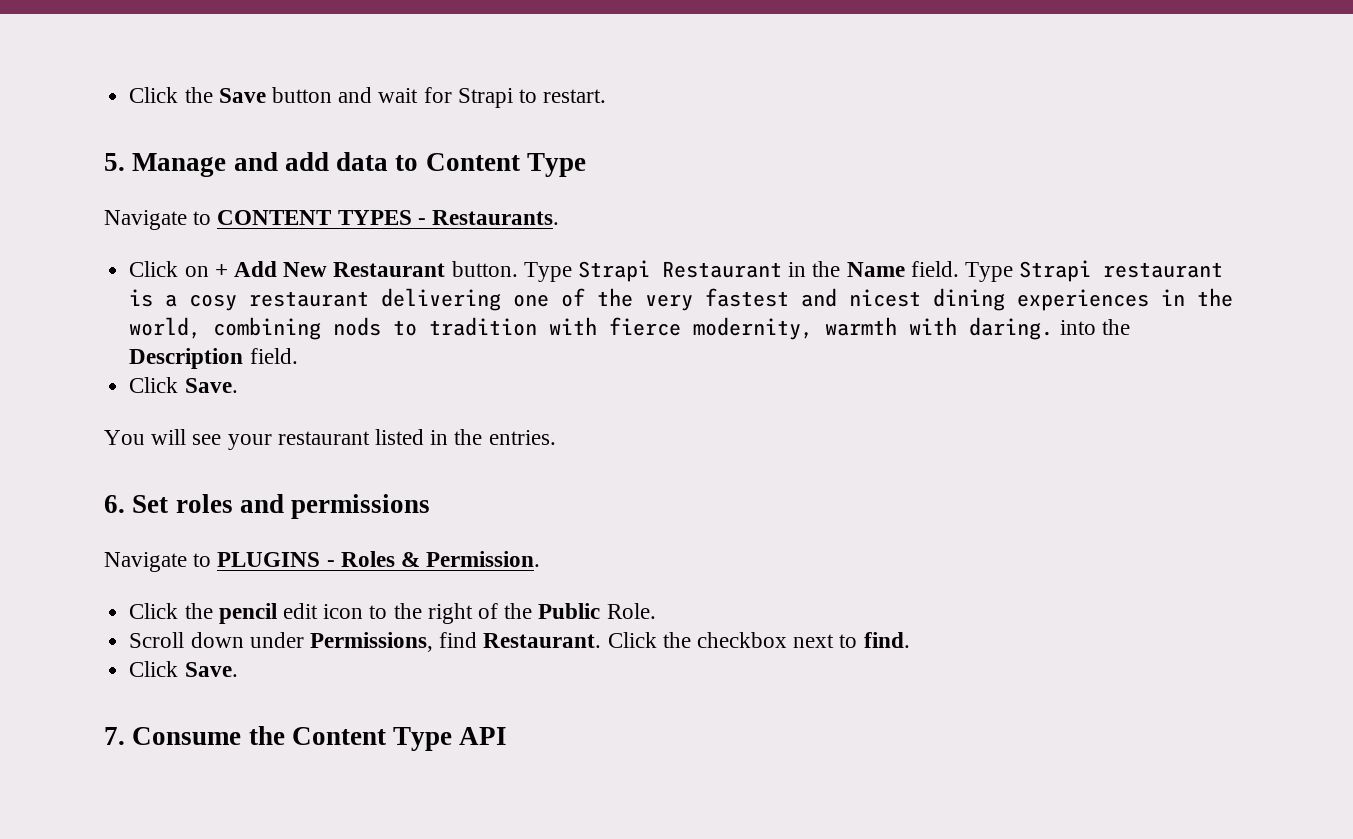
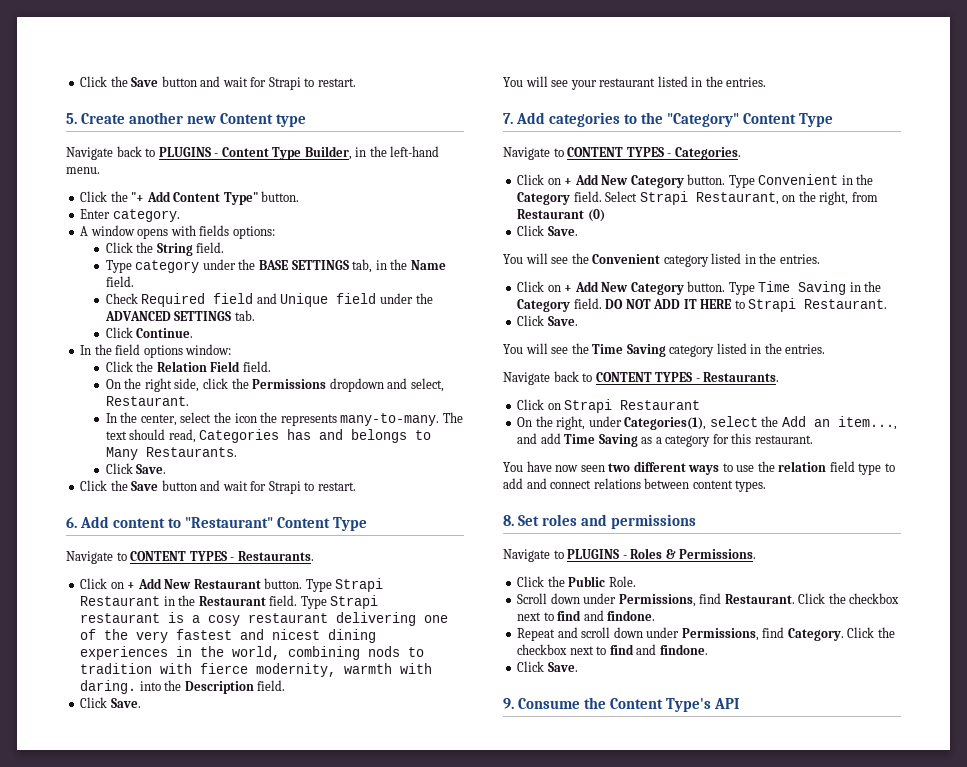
[132,152,419,177] Manage and add data to -> [81,112,307,127] [66,146,440,160] [66,167,100,174] [80,191,300,205] [80,209,180,222] [80,225,275,239] [105,242,225,256] [105,259,446,273] [105,276,134,287] [105,293,433,307] [104,310,255,321] [105,327,194,338] [80,344,232,358] [105,361,271,372] [105,378,444,392] [105,396,189,406] [105,412,463,426] [105,429,432,443] [105,447,237,460] [105,463,167,474] [80,480,356,494] [66,516,274,528] Create another new Content type // Navigate back to PLUGINS - Content Type Builder, in the left-hand menu. // Click the "+ Add Content Type" button. // Enter category. // A window opens with fields options: // Click the String field. // Type category under the BASE SETTINGS tab, in the Name field. // Check Required field and Unique field under the ADVANCED SETTINGS tab. // Click Continue. // In the field options window: // Click the Relation Field field. // On the right side, click the Permissions dropdown and select, Restaurant. // In the center, select the icon the represents many-to-many. The text should read, Categories has and belongs to Many Restaurants. // Click Save. // Click the Save button and wait for Strapi to restart. // 6. Add content to "Restaurant"
[846,262,905,277] Name -> [198,596,266,606] Restaurant
[104,495,125,513] 6. -> [503,112,834,127] [503,147,741,160] [517,174,874,188] [517,191,878,205] [517,209,605,222] [517,225,578,236] [503,253,820,267] [517,281,882,295] [517,298,888,312] [517,315,578,326] [503,343,826,357] [503,371,780,385] [517,399,701,413] [517,416,897,430] [517,433,813,447] [503,461,895,475] [503,478,767,492] [503,515,514,526] 7. Add categories to the "Category" Content Type // Navigate to CONTENT TYPES - Categories. // Click on + Add New Category button. Type Convenient in the Category field. Select Strapi Restaurant, on the right, from Restaurant (0) // Click Save. // You will see the Convenient category listed in the entries. // Click on + Add New Category button. Type Time Saving in the Category field. DO NOT ADD IT HERE to Strapi Restaurant. // Click Save. // You will see the Time Saving category listed in the entries. // Navigate back to CONTENT TYPES - Restaurants. // Click on Strapi Restaurant // On the right, under Categories(1), select the Add an item..., and add Time Saving as a category for this restaurant. // You have now seen two different ways to use the relation field type to add and connect relations between content types. // 8.
[426,551,541,567] [129,603,533,624] Permission. // Click the pencil edit icon to the right of the -> [679,549,757,559] [517,576,565,587] Permissions. // Click the
[863,632,910,648] [129,661,238,677] [104,727,125,745] find. // Click Save. // 7. -> [557,610,656,621] [517,627,895,641] [517,644,708,655] [517,661,578,672] [503,698,514,709] find and findone. // Repeat and scroll down under Permissions, find Category. Click the checkbox next to find and findone. // Click Save. // 9.
[393,727,453,751] Type -> [666,698,712,712] Type's

